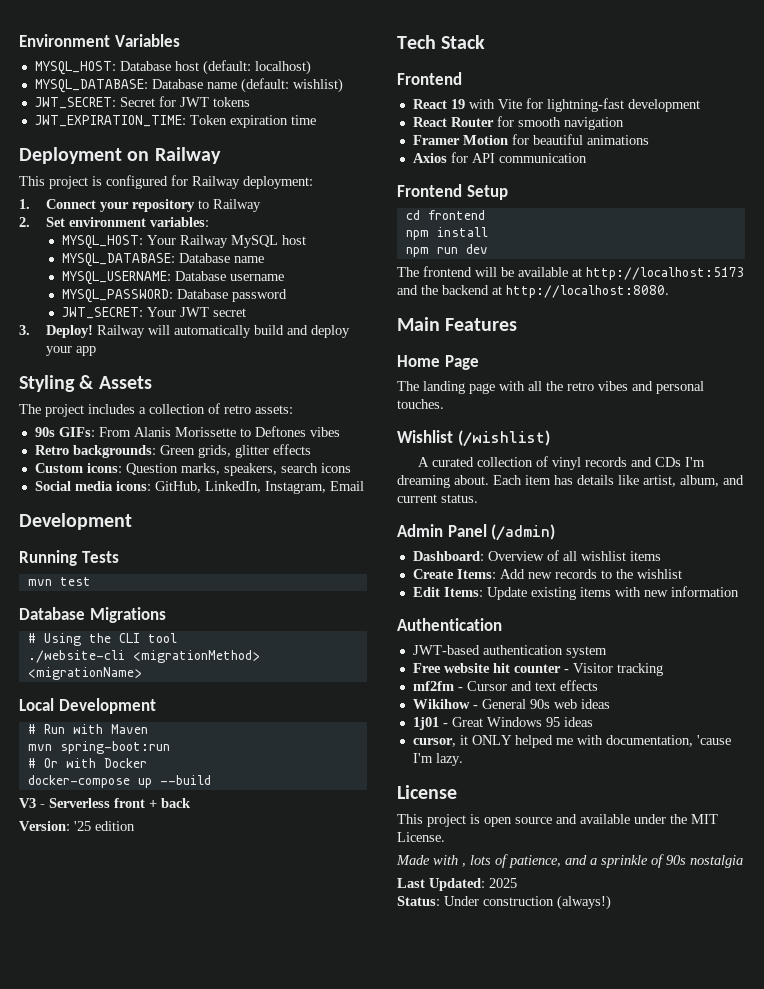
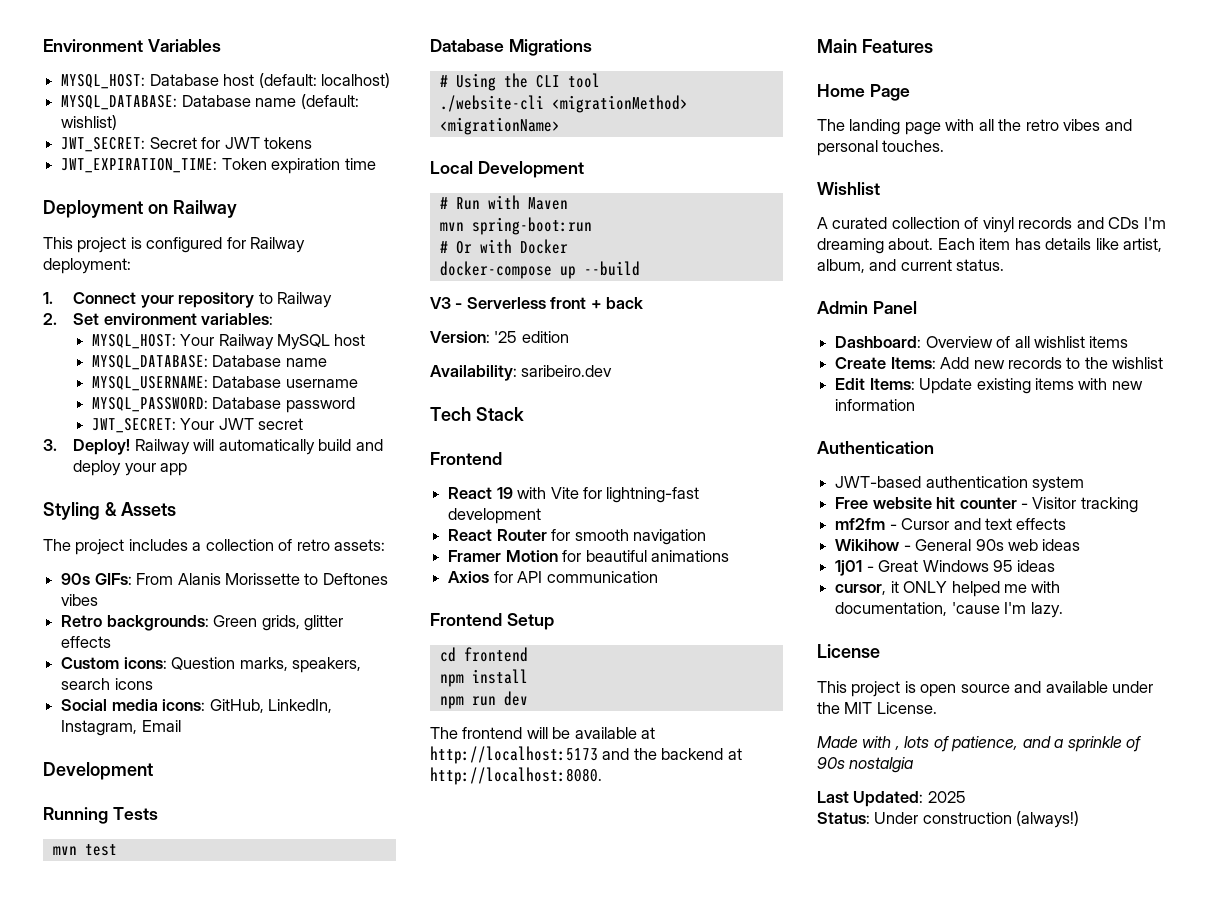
(135, 826) none -> [430,365,613,381] // Availability: saribeiro.dev
[457,430,550,447] (/wishlist) -> (880, 188) none
[491,524,556,541] (/admin) -> (917, 307) none

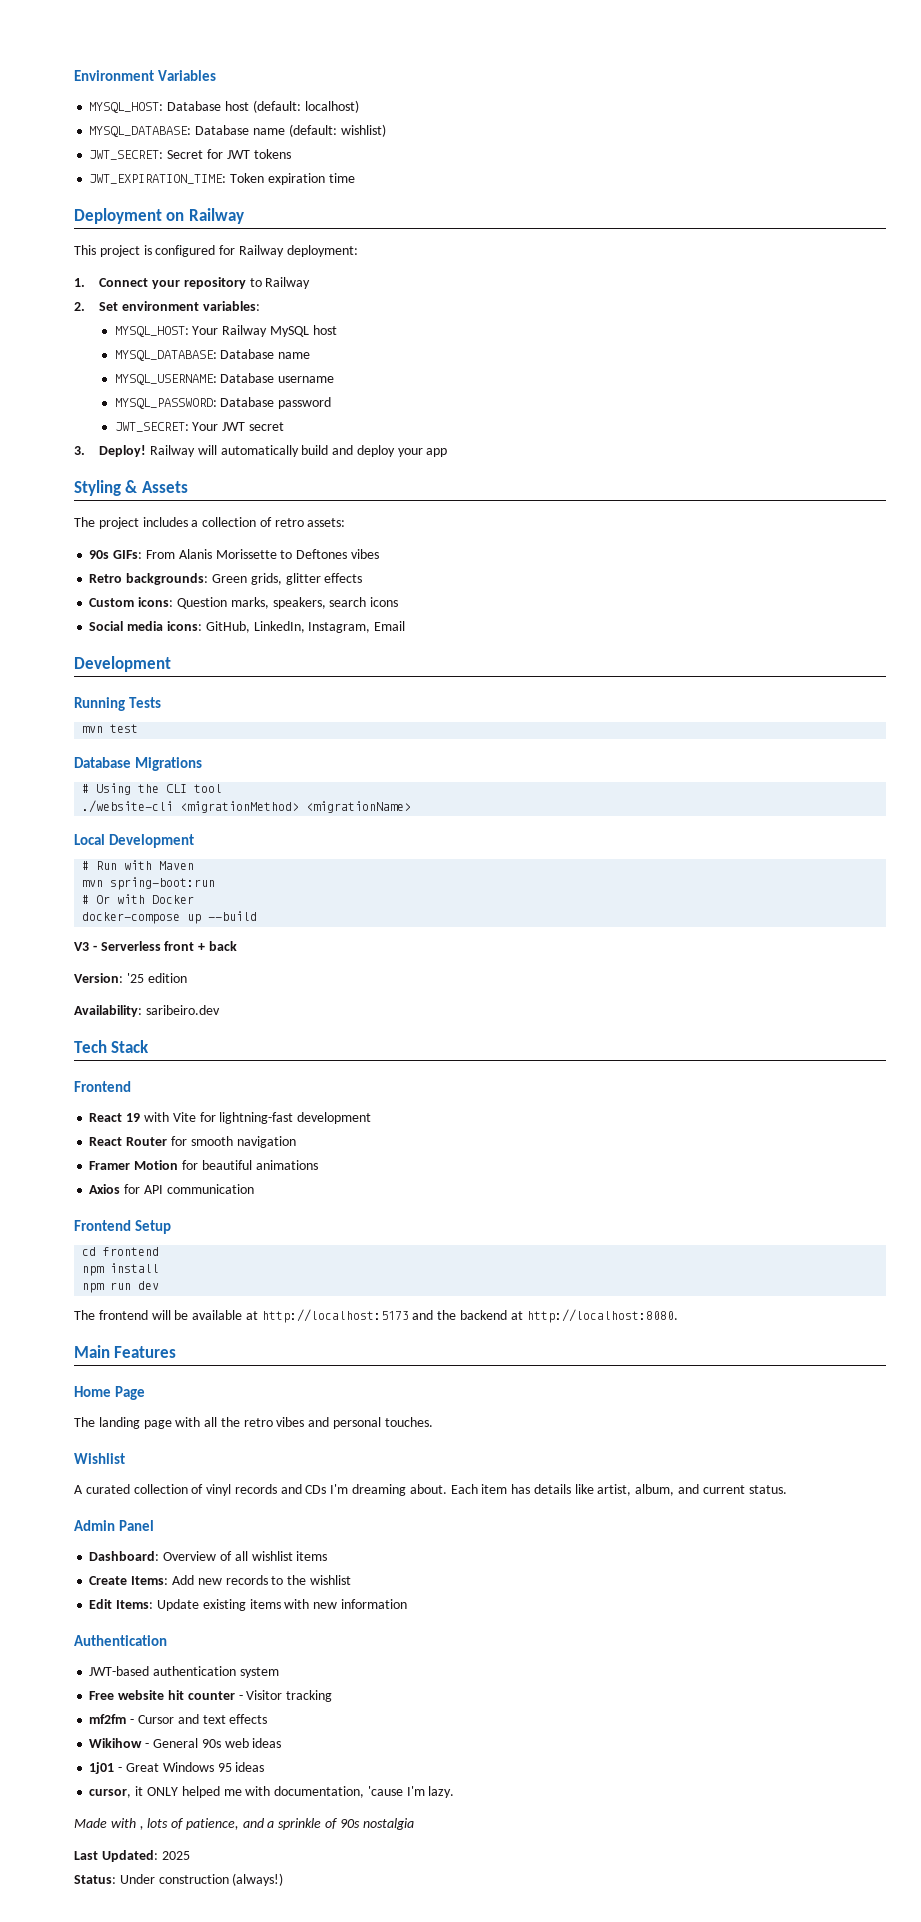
[817,644,880,658] [817,681,1154,697] [817,702,937,714] // License // This project is open source and available under the MIT License. -> (455, 1792) none

